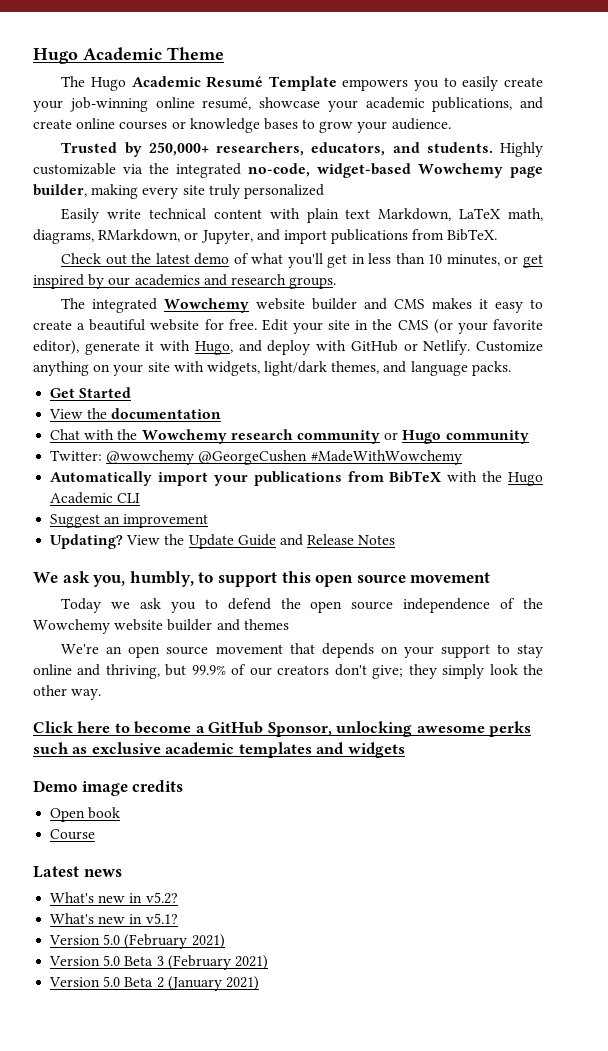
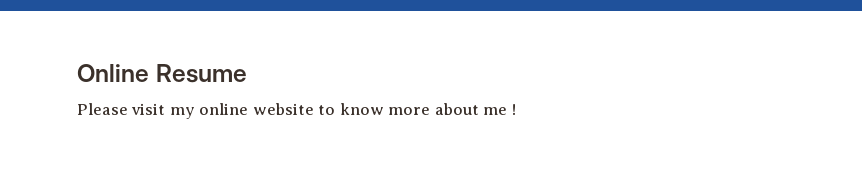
[33,47,224,64] [61,76,543,91] [33,97,543,112] [33,118,451,133] [61,142,543,157] [33,163,543,178] [33,184,324,199] [61,208,543,223] [33,229,498,244] [61,253,544,268] [33,274,337,289] [61,298,543,313] [33,319,544,334] [33,340,543,355] [33,361,511,376] [50,387,132,398] [49,408,222,419] [50,429,529,444] [50,450,462,465] [50,471,543,486] [50,492,141,504] [50,514,209,528] [50,534,396,549] [33,571,491,587] [61,598,543,613] [33,619,289,634] [61,643,543,658] [33,664,543,679] [33,685,102,700] [33,721,532,737] [33,742,405,758] [33,780,184,796] [50,807,121,822] [50,829,96,840] [33,866,122,878] [50,892,178,904] [50,913,178,924] [49,934,225,949] [49,955,268,970] [49,976,259,991] Hugo Academic Theme // The Hugo Academic Resumé Template empowers you to easily create your job-winning online resumé, showcase your academic publications, and create online courses or knowledge bases to grow your audience. // Trusted by 250,000+ researchers, educators, and students. Highly customizable via the integrated no-code, widget-based Wowchemy page builder, making every site truly personalized // Easily write technical content with plain text Markdown, LaTeX math, diagrams, RMarkdown, or Jupyter, and import publications from BibTeX. // Check out the latest demo of what you'll get in less than 10 minutes, or get inspired by our academics and research groups. // The integrated Wowchemy website builder and CMS makes it easy to create a beautiful website for free. Edit your site in the CMS (or your favorite editor), generate it with Hugo, and deploy with GitHub or Netlify. Customize anything on your site with widgets, light/dark themes, and language packs. // Get Started // View the documentation // Chat with the Wowchemy research community or Hugo community // Twitter: @wowchemy @GeorgeCushen #MadeWithWowchemy // Automatically import your publications from BibTeX with the Hugo Academic CLI // Suggest an improvement // Updating? View the Update Guide and Release Notes // We ask you, humbly, to support this open source movement // Today we ask you to defend the open source independence of the Wowchemy website builder and themes // We're an open source movement that depends on your support to stay online and thriving, but 99.9% of our creators don't give; they simply look the other way. // Click here to become a GitHub Sponsor, unlocking awesome perks such as exclusive academic templates and widgets // Demo image credits // Open book // Course // Latest news // What's new in v5.2? // What's new in v5.1? // Version 5.0 (February 2021) // Version 5.0 Beta 3 (February 2021) // Version 5.0 Beta 2 (January 2021) -> [77,64,247,83] [77,103,516,119] Online Resume // Please visit my online website to know more about me !

